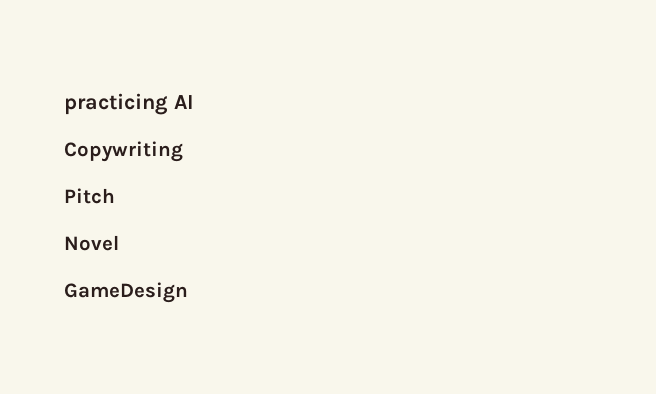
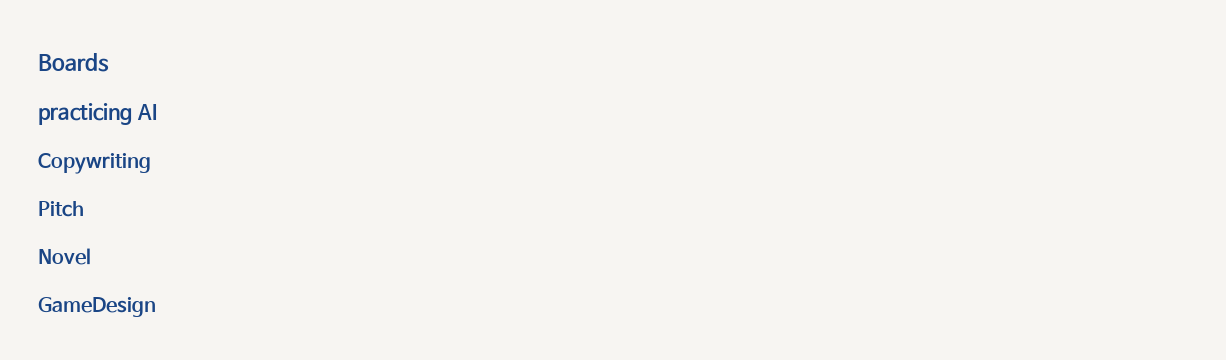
(64, 104) none -> [38,53,109,72] Boards //

